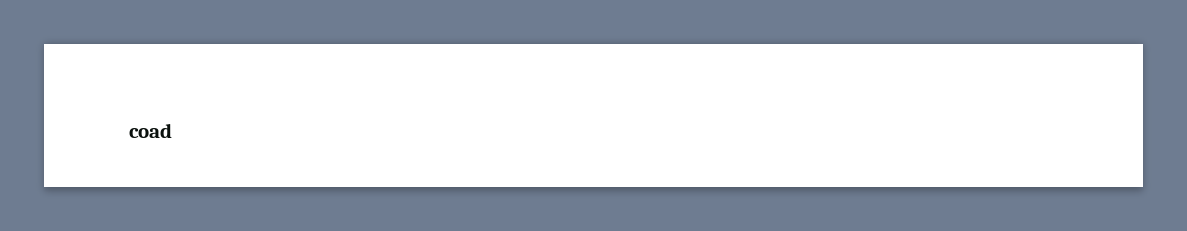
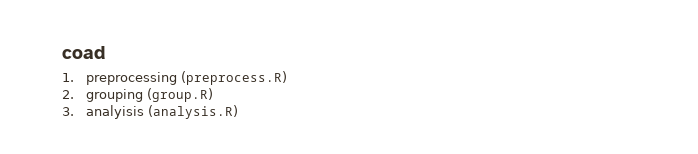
(172, 130) none -> [62,71,287,85] [62,88,213,102] [62,105,238,119] // 1. preprocessing (preprocess.R) // 2. grouping (group.R) // 3. analyisis (analysis.R)

